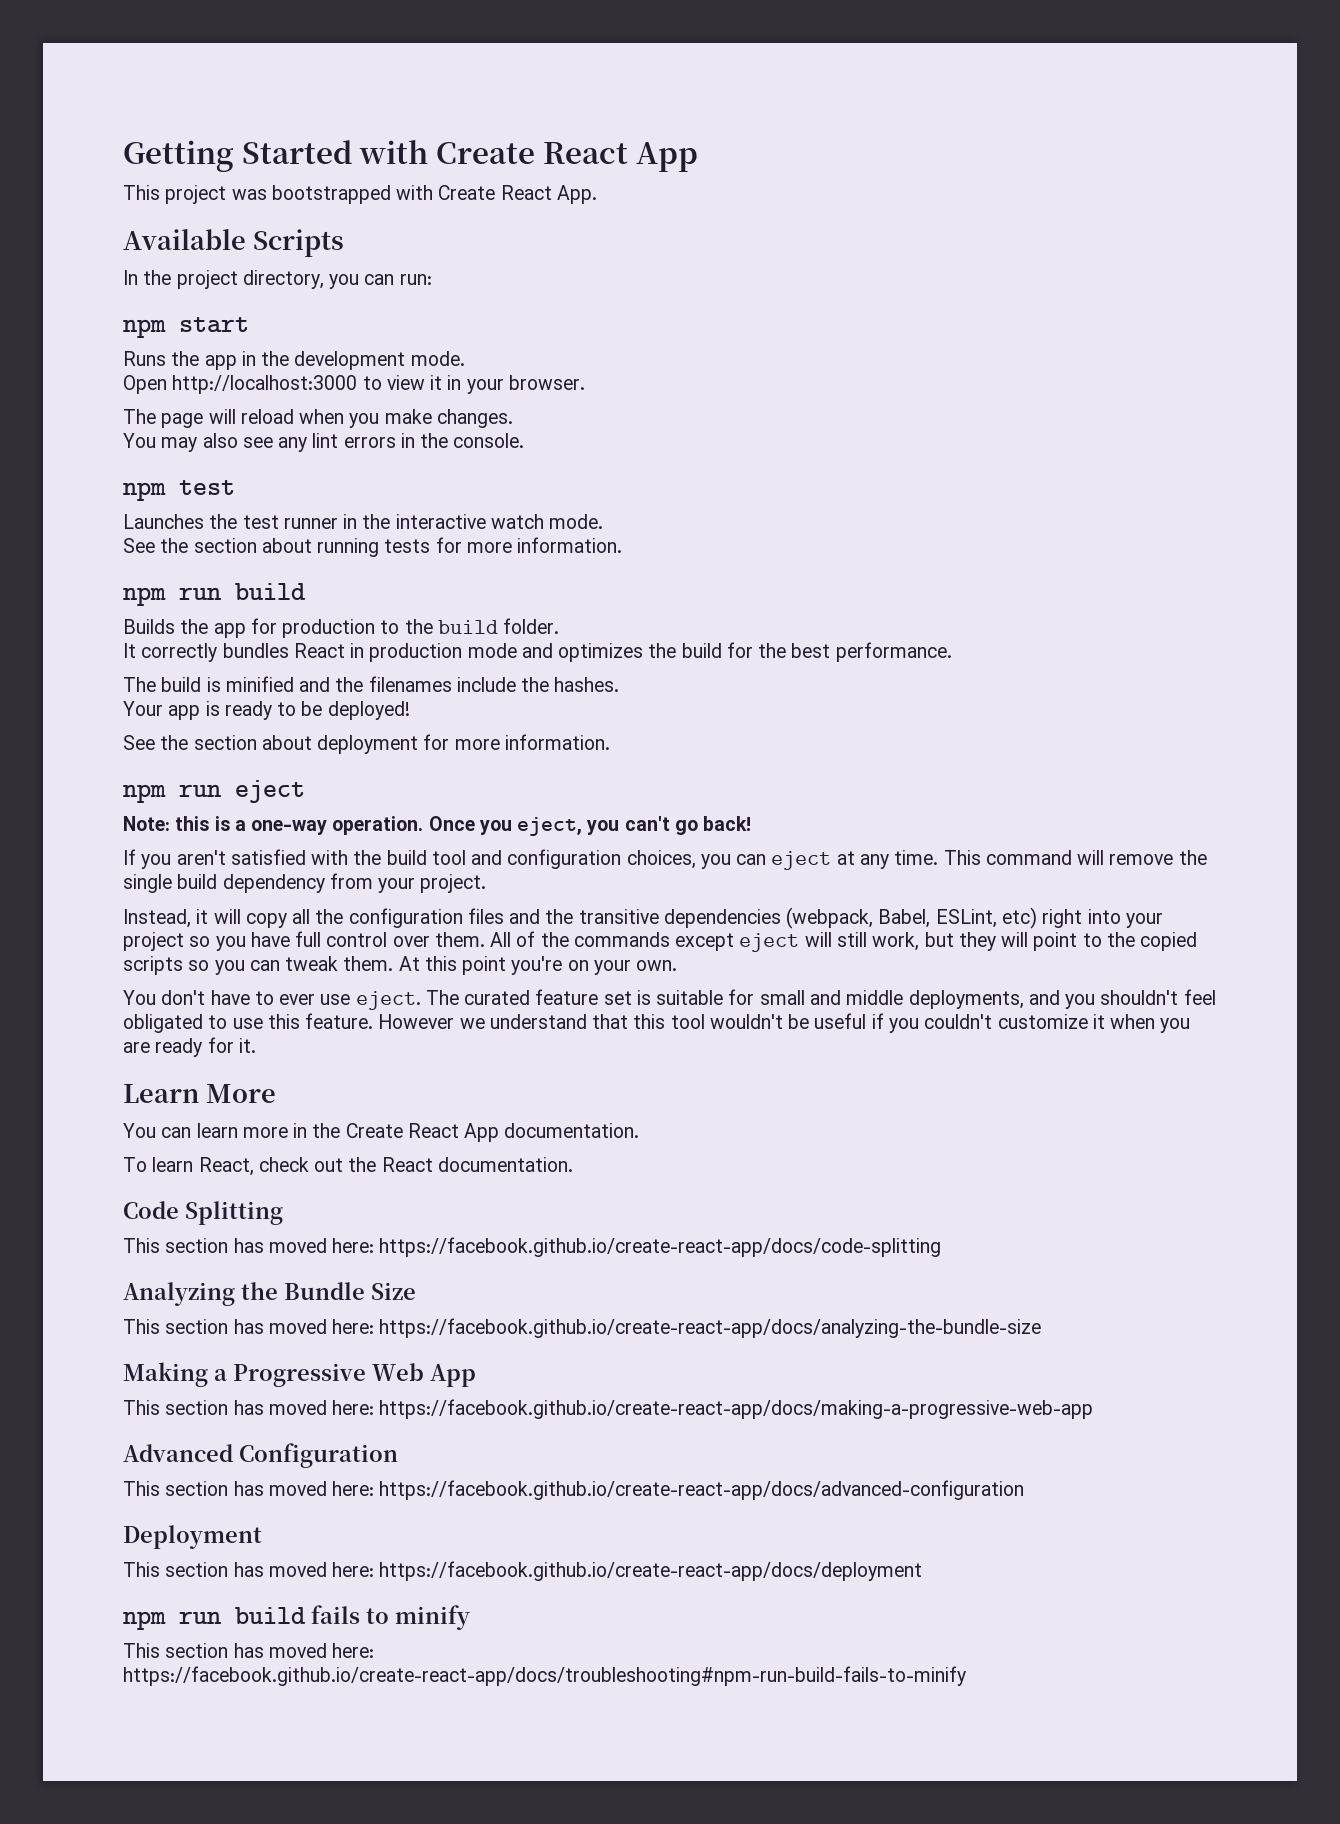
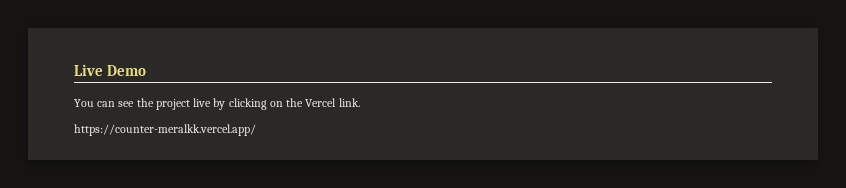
[123,139,698,172] [123,185,597,204] [123,229,344,257] [123,270,432,289] [123,317,249,338] [123,351,465,370] [123,375,585,394] [123,409,513,428] [123,433,525,452] [123,480,235,501] [123,514,604,529] [123,537,623,557] [123,583,306,606] [123,618,560,638] [123,642,952,662] [123,676,620,692] [123,701,410,720] [123,734,610,754] [123,780,305,803] [123,816,752,836] [123,849,1207,870] [123,873,487,893] [123,907,1163,929] [123,931,1198,952] [123,956,678,975] [123,989,1216,1010] [123,1013,1191,1033] [123,1037,256,1057] [123,1084,276,1103] [123,1123,640,1142] [123,1157,573,1176] [123,1201,283,1225] [123,1237,942,1257] [123,1282,416,1306] [123,1318,1042,1338] [123,1362,476,1387] [123,1399,1094,1419] [123,1443,398,1468] [123,1480,1025,1500] [123,1525,262,1549] [123,1561,923,1581] [123,1605,470,1630] [123,1643,375,1658] [123,1666,966,1686] Getting Started with Create React App // This project was bootstrapped with Create React App. // Available Scripts // In the project directory, you can run: // npm start // Runs the app in the development mode. // Open http://localhost:3000 to view it in your browser. // The page will reload when you make changes. // You may also see any lint errors in the console. // npm test // Launches the test runner in the interactive watch mode. // See the section about running tests for more information. // npm run build // Builds the app for production to the build folder. // It correctly bundles React in production mode and optimizes the build for the best performance. // The build is minified and the filenames include the hashes. // Your app is ready to be deployed! // See the section about deployment for more information. // npm run eject // Note: this is a one-way operation. Once you eject, you can't go back! // If you aren't satisfied with the build tool and configuration choices, you can eject at any time. This command will remove the single build dependency from your project. // Instead, it will copy all the configuration files and the transitive dependencies (webpack, Babel, ESLint, etc) right into your project so you have full control over them. All of the commands except eject will still work, but they will point to the copied scripts so you can tweak them. At this point you're on your own. // You don't have to ever use eject. The curated feature set is suitable for small and middle deployments, and you shouldn't feel obligated to use this feature. However we understand that this tool wouldn't be useful if you couldn't customize it when you are ready for it. // Learn More // You can learn more in the Create React App documentation. // To learn React, check out the React documentation. // Code Splitting // This section has moved here: https://facebook.github.io/create-react-app/docs/code-splitting // Analyzing the Bundle Size // This section has moved here: https://facebook.github.io/create-react-app/docs/analyzing-the-bundle-size // Making a Progressive Web App // This section has moved here: https://facebook.github.io/create-react-app/docs/making-a-progressive-web-app // Advanced Configuration // This section has moved here: https://facebook.github.io/create-react-app/docs/advanced-configuration // Deployment // This section has moved here: https://facebook.github.io/create-react-app/docs/deployment // npm run build fails to minify // This section has moved here: https://facebook.github.io/create-react-app/docs/troubleshooting#npm-run-build-fails-to-minify -> [74,64,147,76] [74,98,360,110] [74,124,256,136] Live Demo // You can see the project live by clicking on the Vercel link. // https://counter-meralkk.vercel.app/

